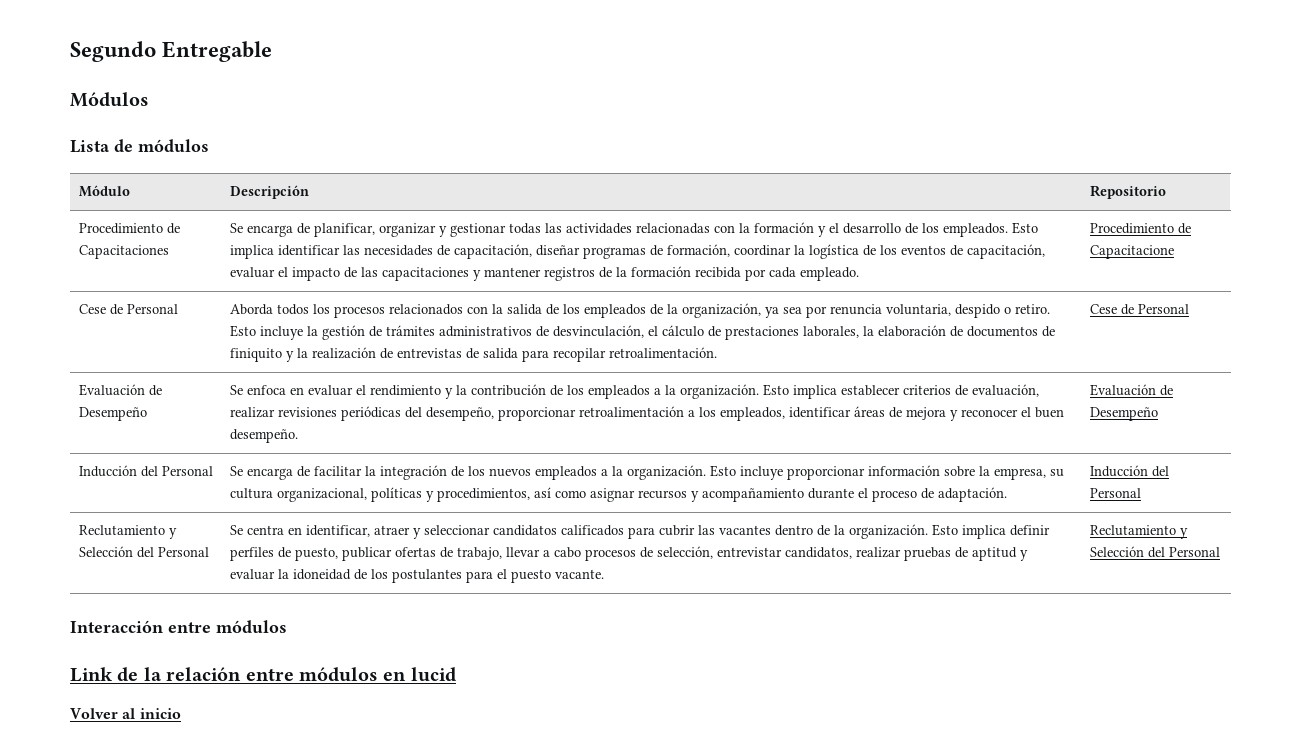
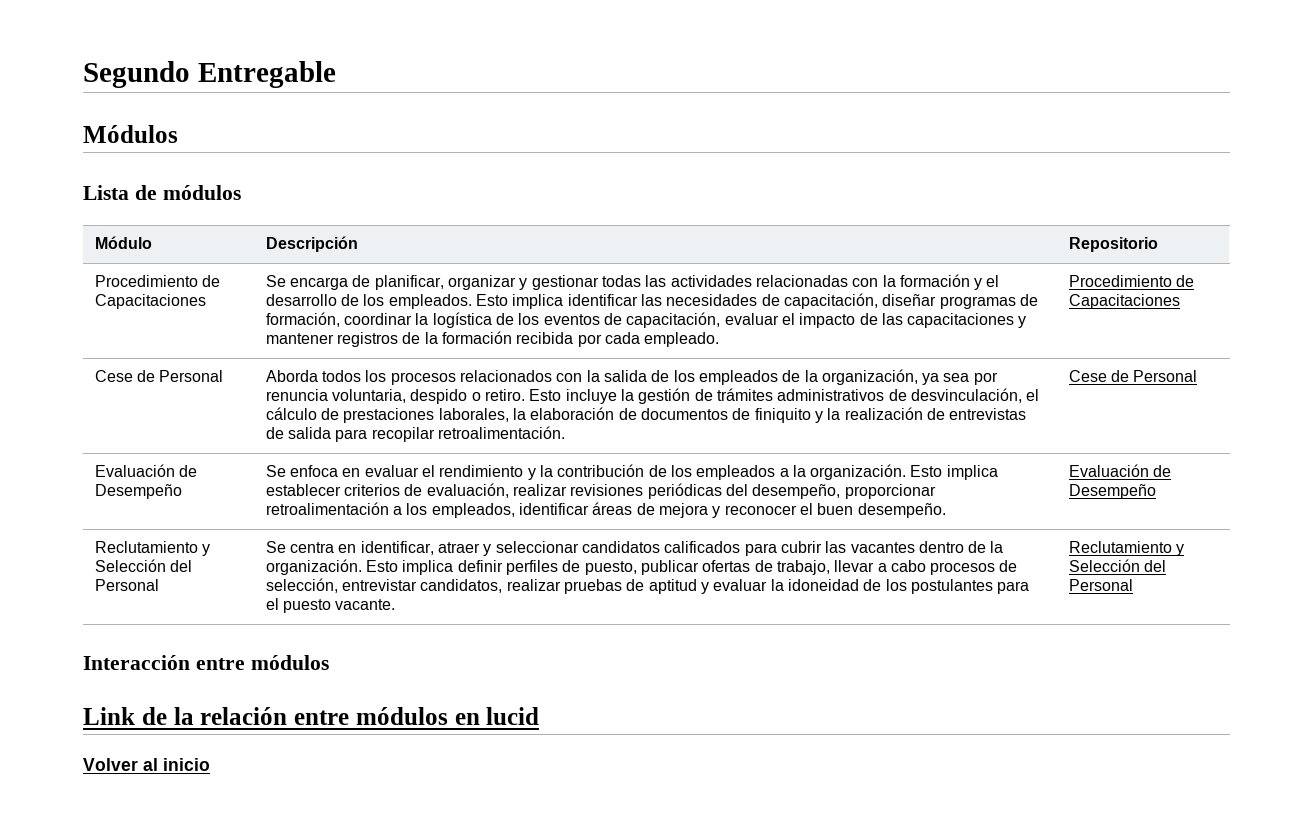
[1089,245,1174,259] Capacitacione -> [1068,294,1180,309] Capacitaciones
[78,465,213,477] [229,465,1064,480] [229,487,1007,502] [1089,465,1169,477] [1089,488,1141,498] // Inducción del Personal | Se encarga de facilitar la integración de los nuevos empleados a la organización. Esto incluye proporcionar información sobre la empresa, su cultura organizacional, políticas y procedimientos, así como asignar recursos y acompañamiento durante el proceso de adaptación. | Inducción del Personal -> (1156, 491) none

